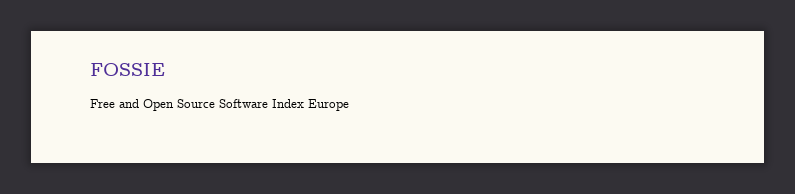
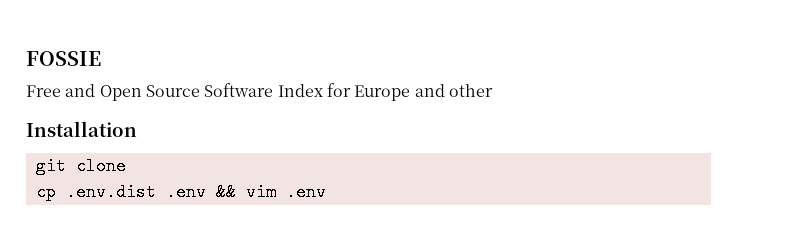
[308,99,349,111] Europe -> [326,83,493,101] [26,121,137,137] [35,157,126,175] [35,183,326,201] for Europe and other // Installation // git clone // cp .env.dist .env && vim .env

